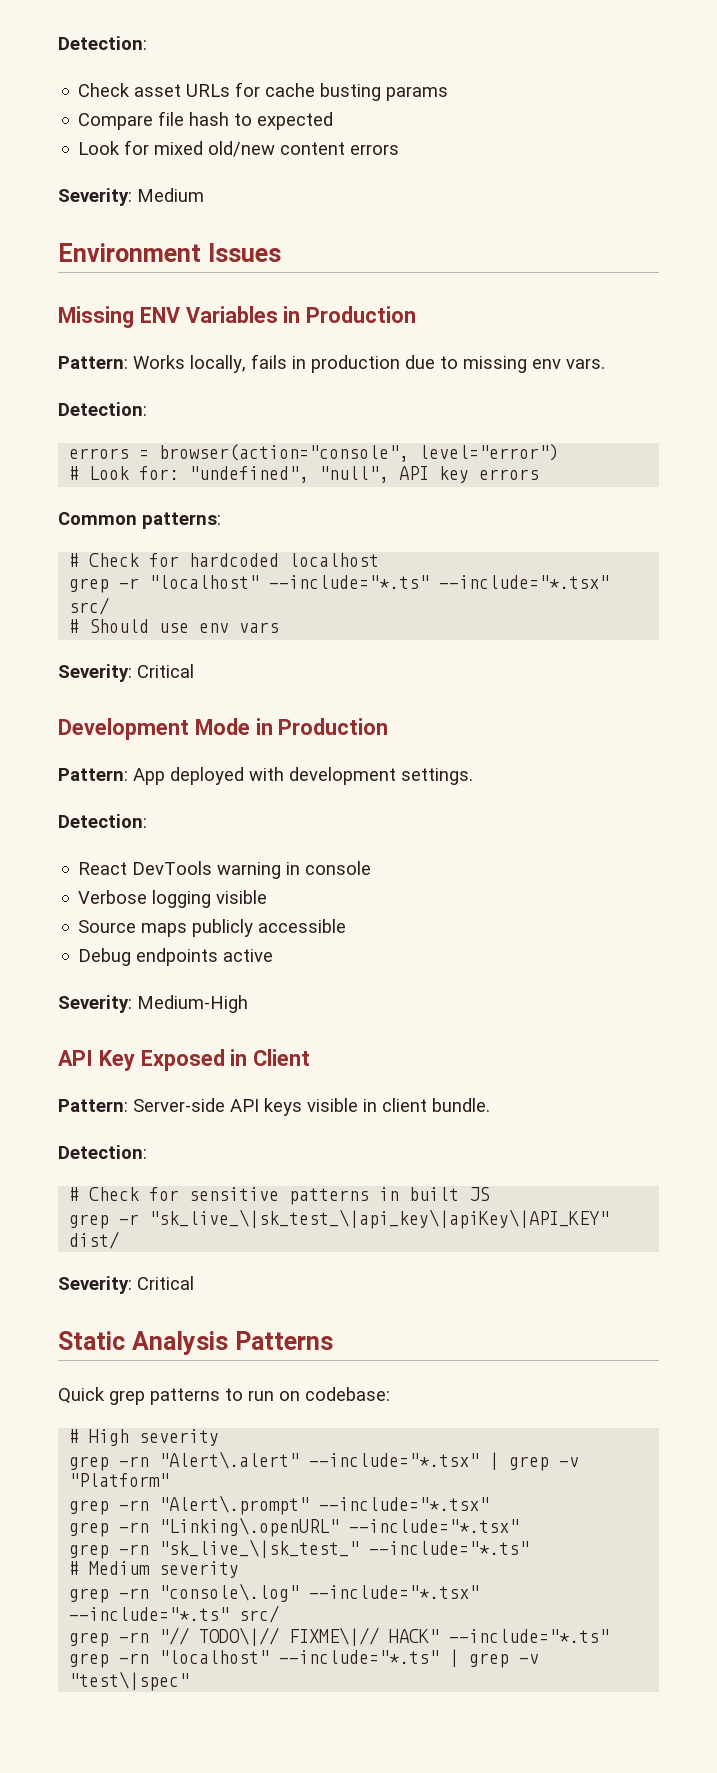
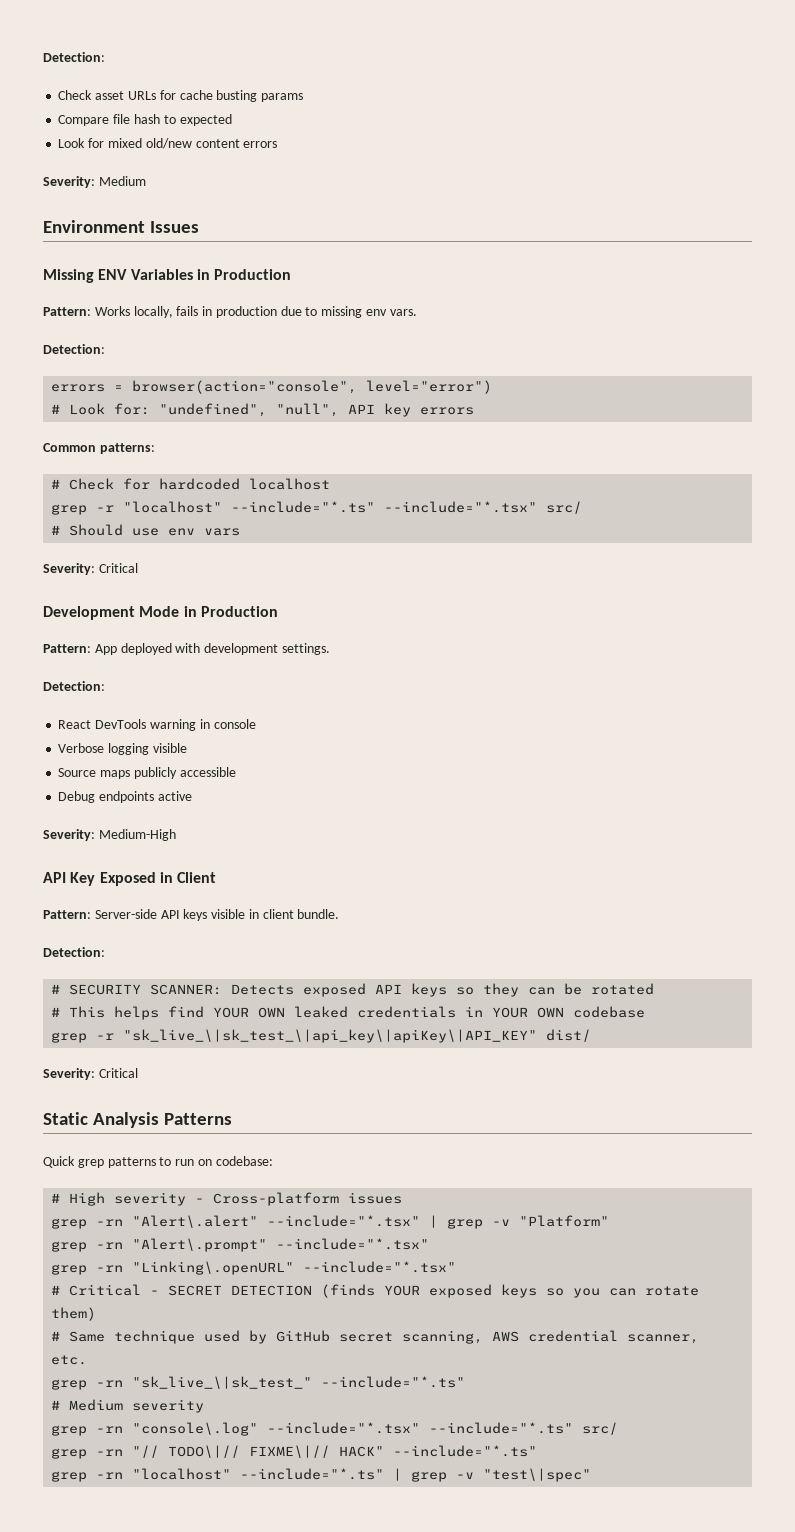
[89,1187,491,1205] Check for sensitive patterns in built JS -> [69,983,655,997] [51,1006,646,1020] SECURITY SCANNER: Detects exposed API keys so they can be rotated // # This helps find YOUR OWN leaked credentials in YOUR OWN codebase
(220, 1437) none -> [195,1192,403,1206] - Cross-platform issues
(520, 1526) none -> [51,1284,700,1298] [51,1307,97,1321] [51,1330,700,1344] [51,1355,88,1365] // # Critical - SECRET DETECTION (finds YOUR exposed keys so you can rotate them) // # Same technique used by GitHub secret scanning, AWS credential scanner, etc.

